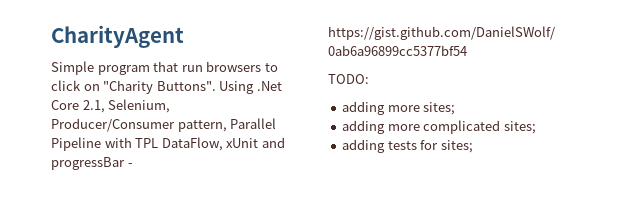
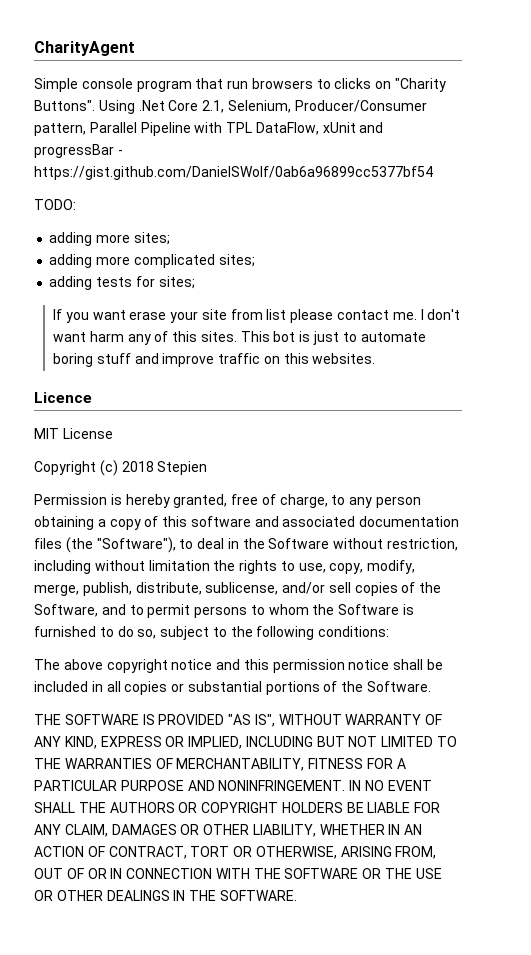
(94, 68) none -> [81,78,133,89] console
[51,80,81,91] click -> [334,78,372,89] clicks
(473, 146) none -> [53,309,461,323] [53,331,426,345] [53,353,376,367] [34,392,92,403] [34,428,113,439] [34,460,208,476] [34,494,422,508] [34,516,460,530] [34,537,459,553] [34,560,416,574] [34,582,442,596] [34,604,415,618] [34,626,390,640] [34,659,444,673] [34,681,432,695] [34,714,443,727] [34,736,458,749] [34,758,406,771] [34,780,432,791] [34,802,441,813] [34,824,423,837] [34,846,437,859] [34,868,442,879] [34,890,297,901] // If you want erase your site from list please contact me. I don't want harm any of this sites. This bot is just to automate boring stuff and improve traffic on this websites. // Licence // MIT License // Copyright (c) 2018 Stepien // Permission is hereby granted, free of charge, to any person obtaining a copy of this software and associated documentation files (the "Software"), to deal in the Software without restriction, including without limitation the rights to use, copy, modify, merge, publish, distribute, sublicense, and/or sell copies of the Software, and to permit persons to whom the Software is furnished to do so, subject to the following conditions: // The above copyright notice and this permission notice shall be included in all copies or substantial portions of the Software. // THE SOFTWARE IS PROVIDED "AS IS", WITHOUT WARRANTY OF ANY KIND, EXPRESS OR IMPLIED, INCLUDING BUT NOT LIMITED TO THE WARRANTIES OF MERCHANTABILITY, FITNESS FOR A PARTICULAR PURPOSE AND NONINFRINGEMENT. IN NO EVENT SHALL THE AUTHORS OR COPYRIGHT HOLDERS BE LIABLE FOR ANY CLAIM, DAMAGES OR OTHER LIABILITY, WHETHER IN AN ACTION OF CONTRACT, TORT OR OTHERWISE, ARISING FROM, OUT OF OR IN CONNECTION WITH THE SOFTWARE OR THE USE OR OTHER DEALINGS IN THE SOFTWARE.

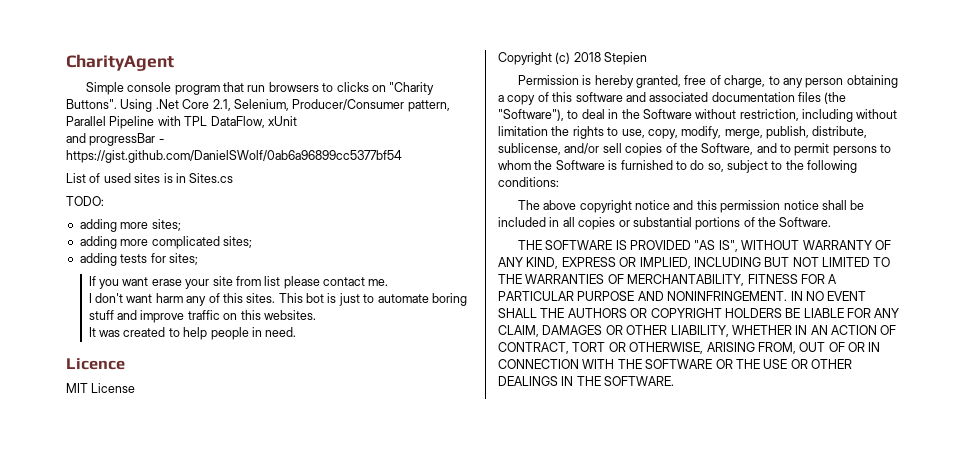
(356, 127) none -> (297, 121) //
(433, 173) none -> [66,173,234,183] // List of used sites is in Sites.cs
(417, 316) none -> (389, 282) //
(376, 358) none -> [88,327,297,340] // It was created to help people in need.

